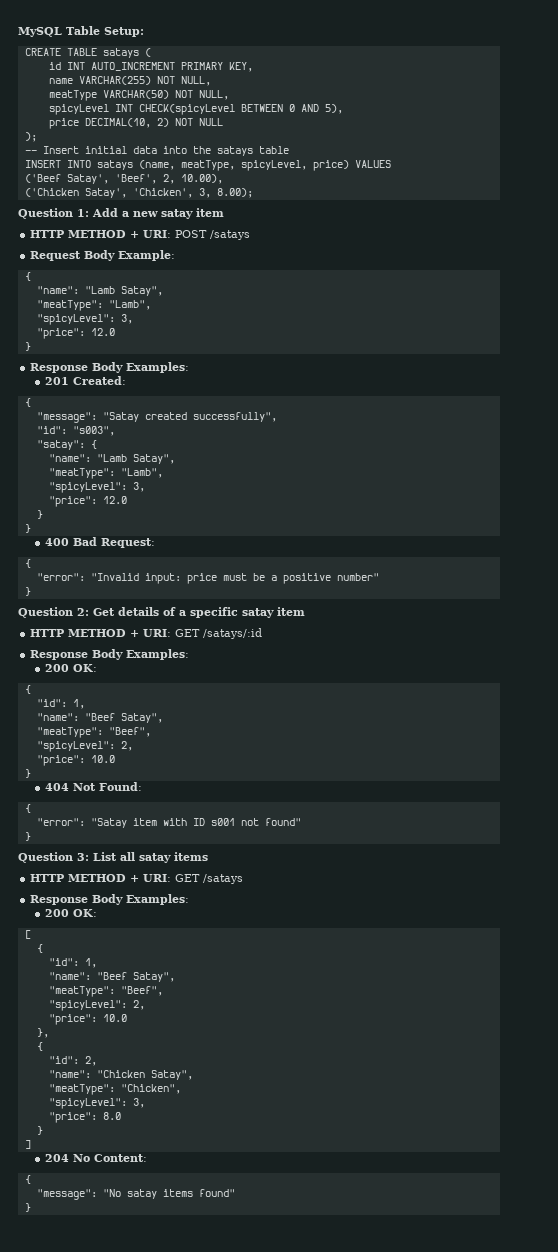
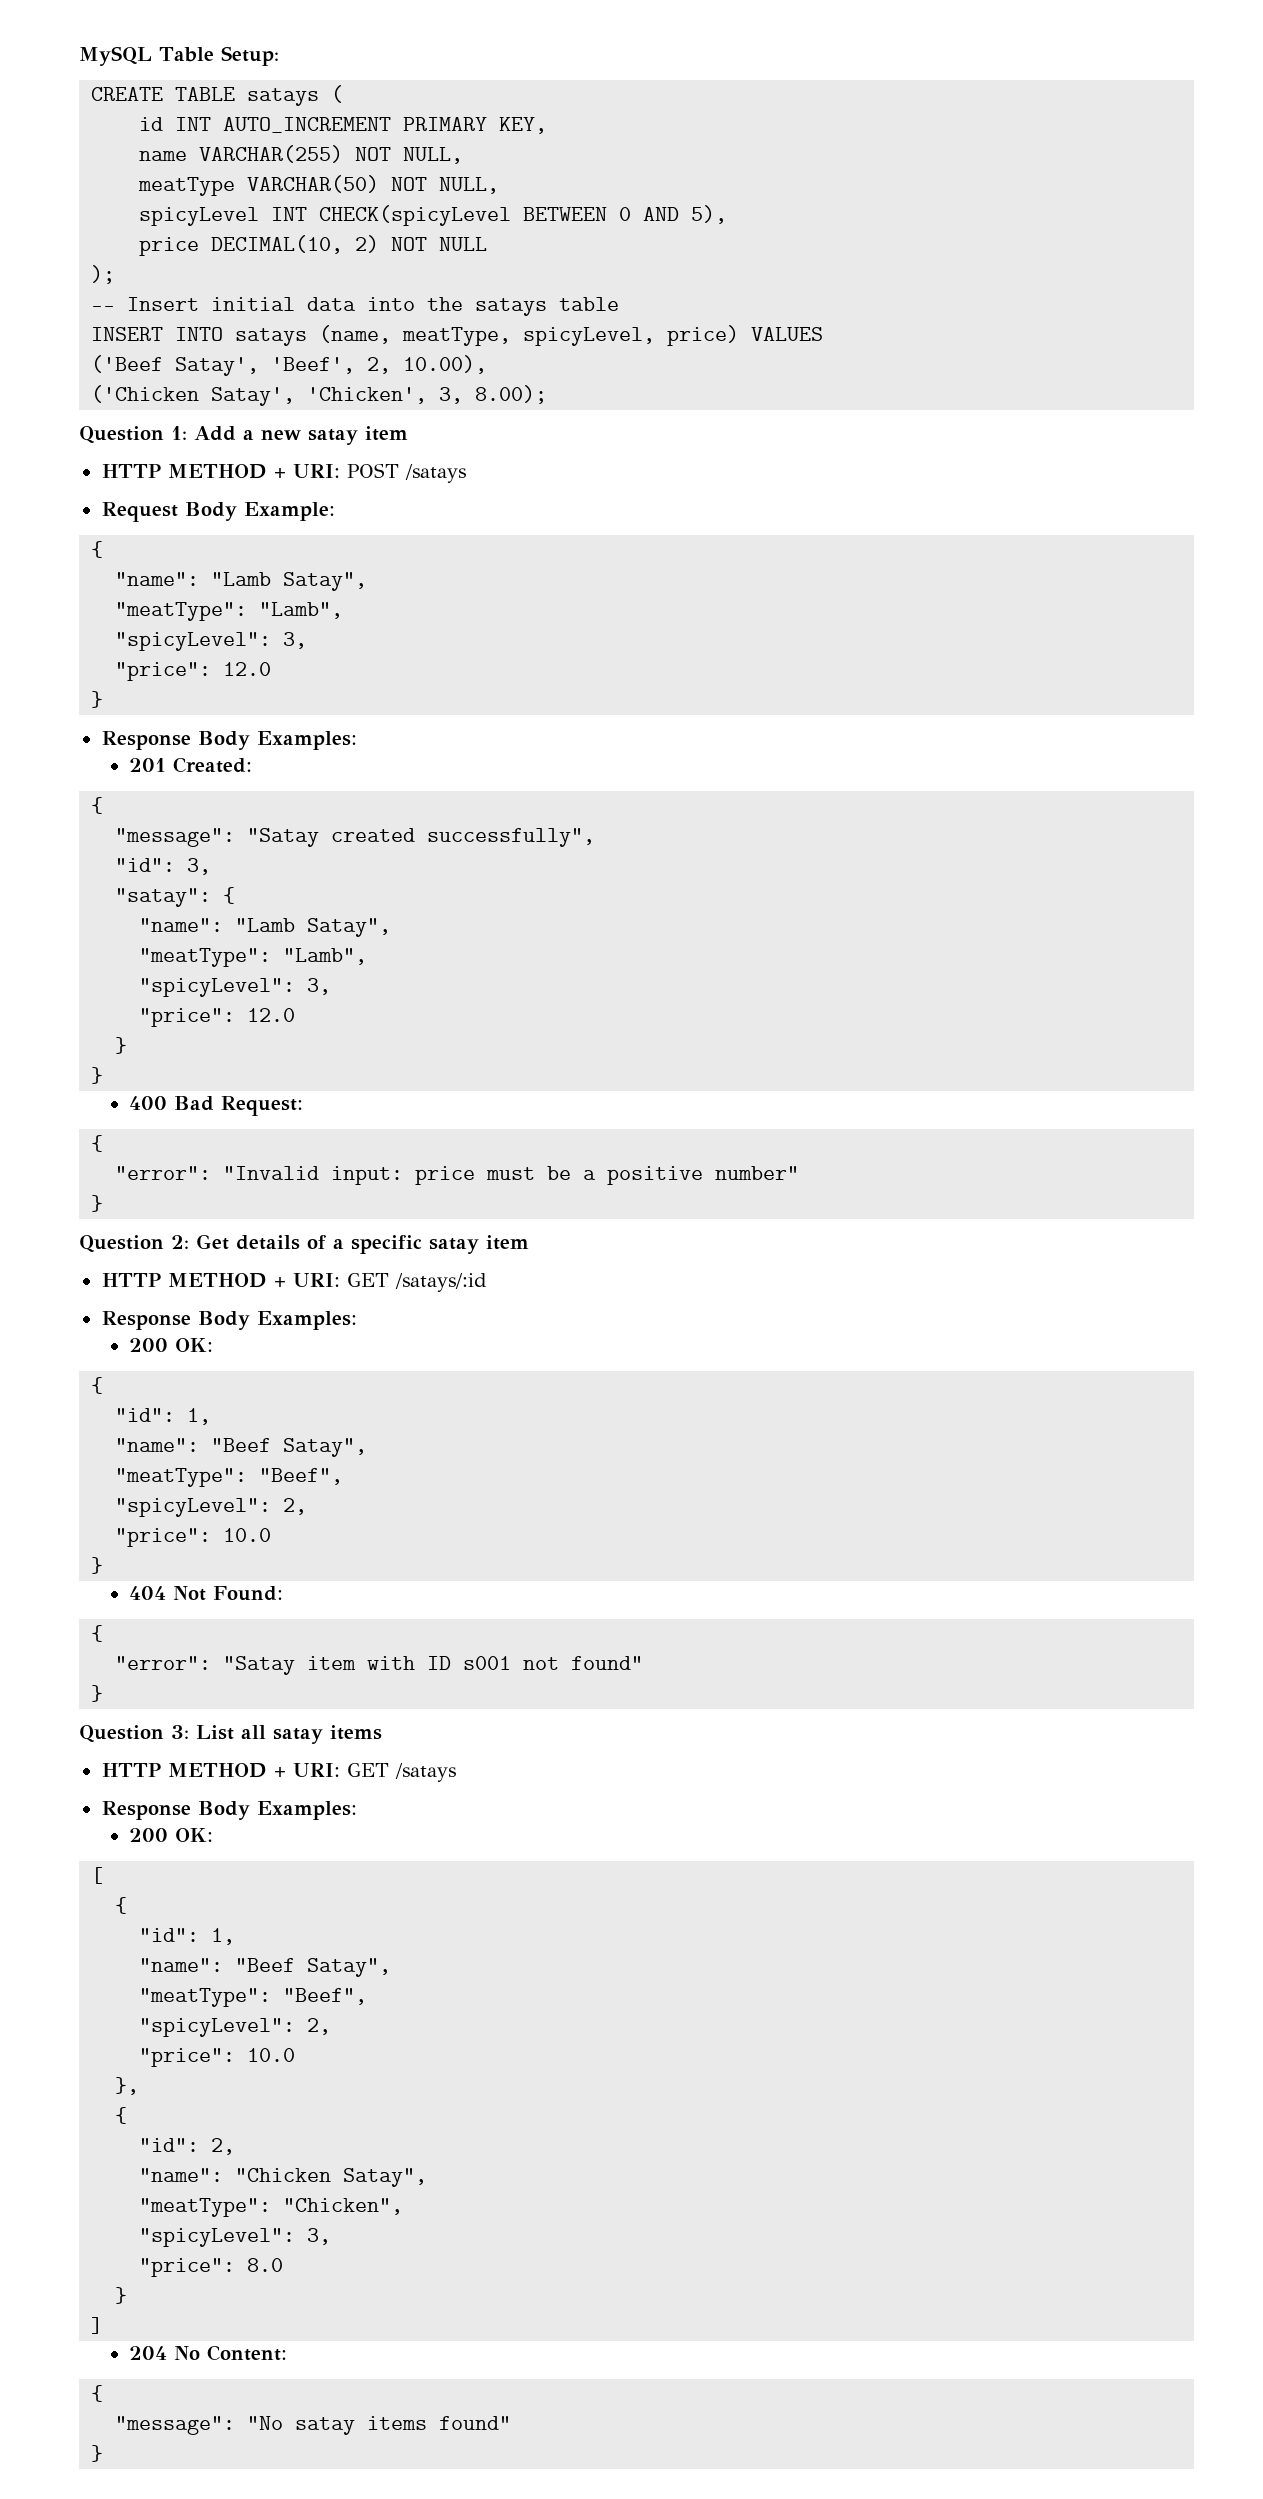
[72,426,115,436] "s003", -> [187,858,212,875] 3,

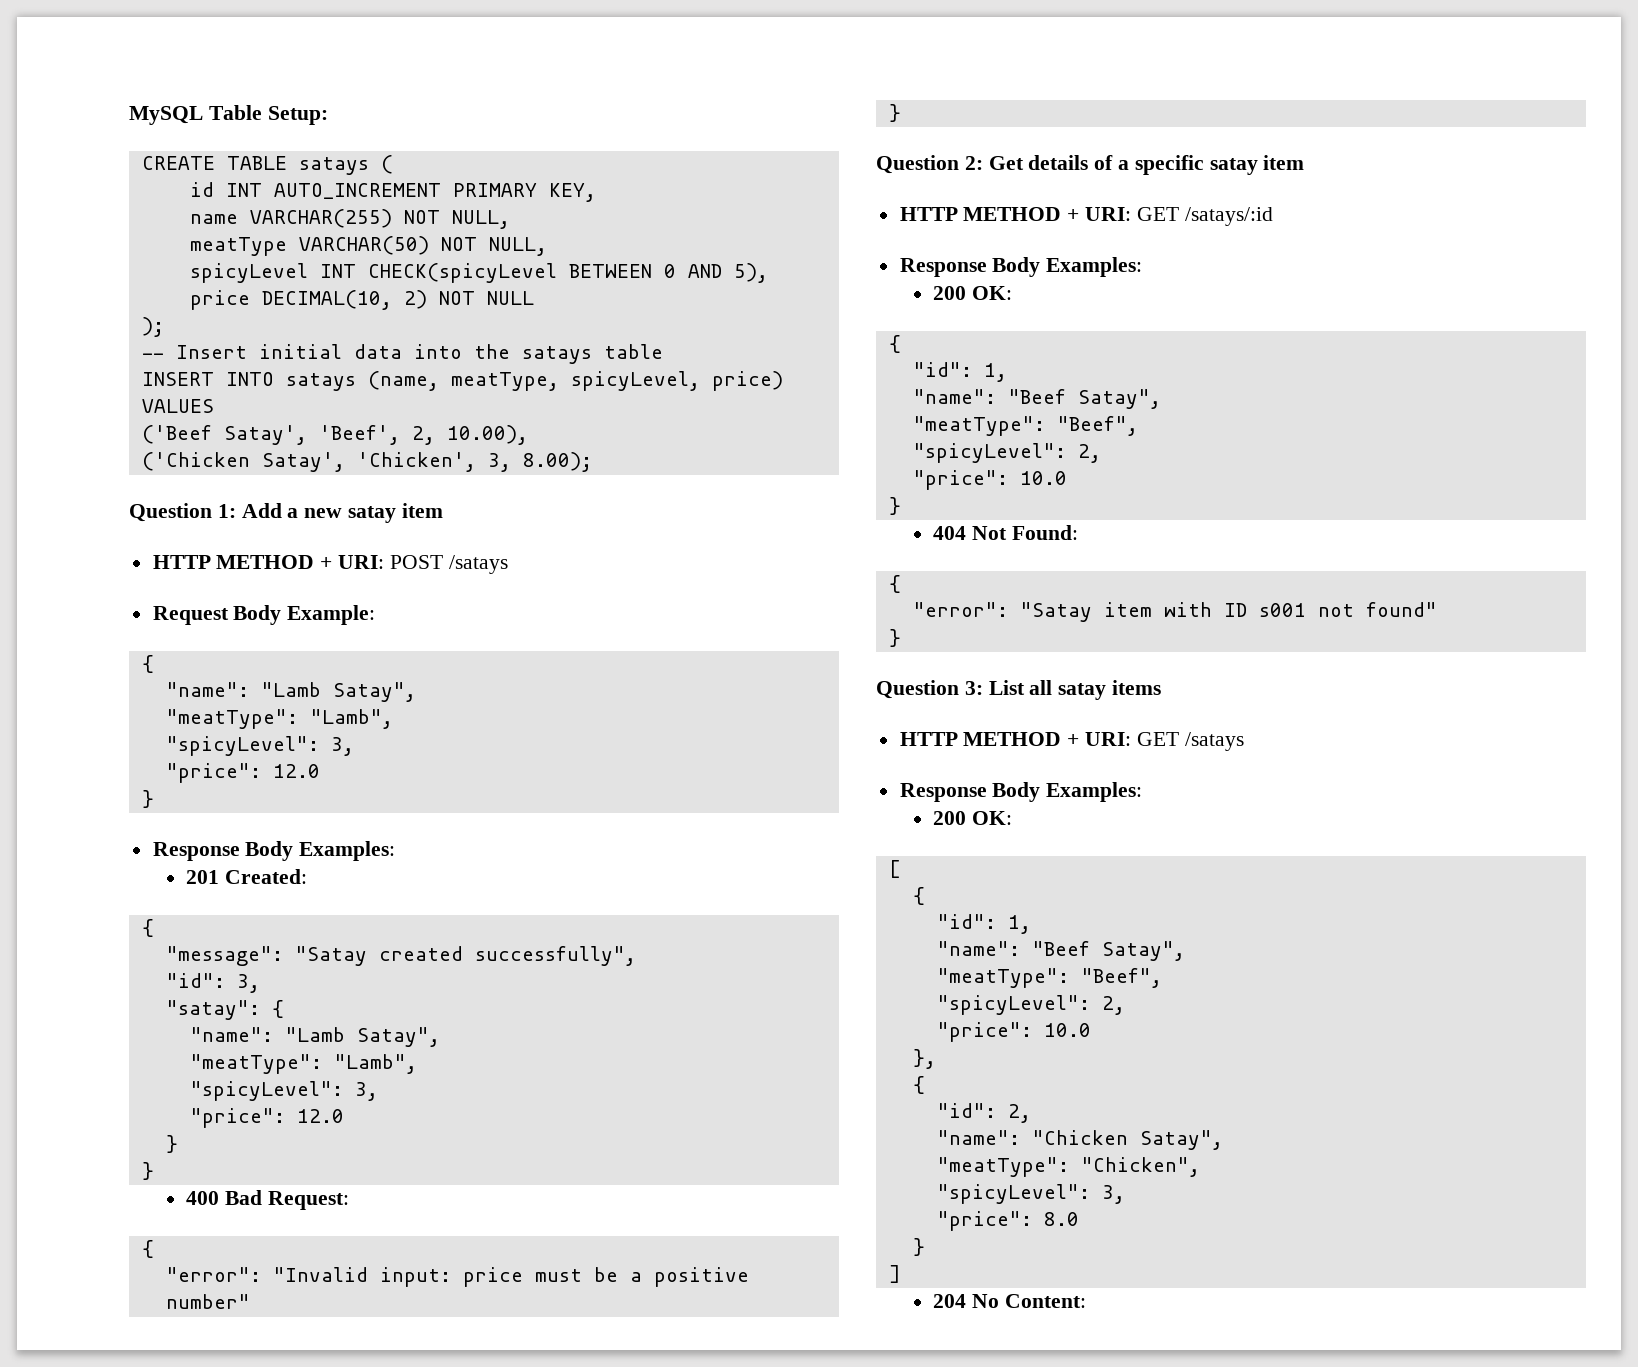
[91,2385,104,2402] [115,2416,512,2435] [91,2445,104,2462] // { // "message": "No satay items found" // } -> (1086, 1301) none

